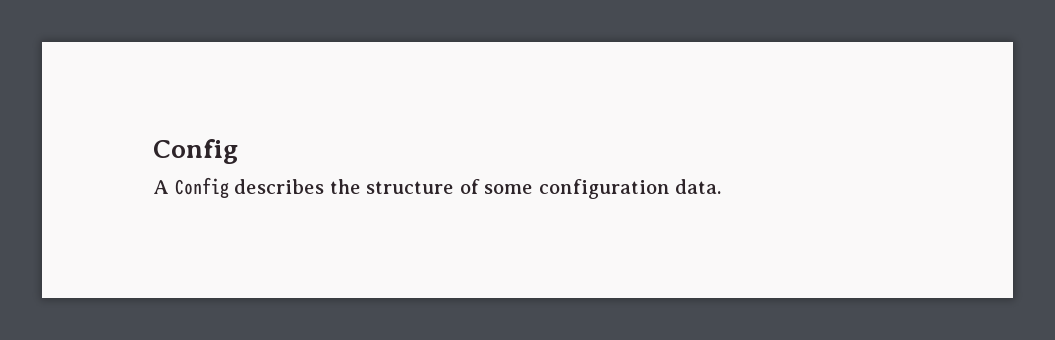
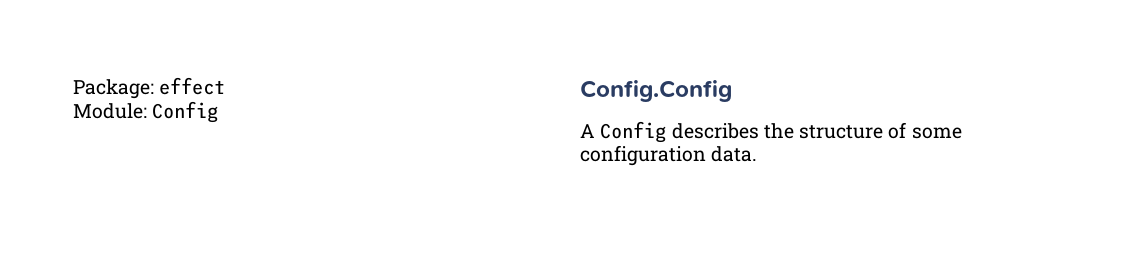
[153,139,238,164] Config -> [73,77,226,99] [73,101,219,123] [580,80,732,102] Package: effect // Module: Config // Config.Config

